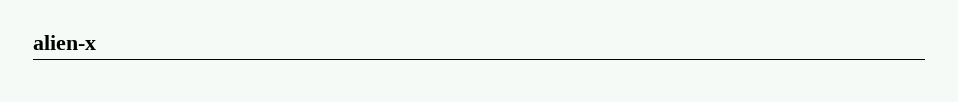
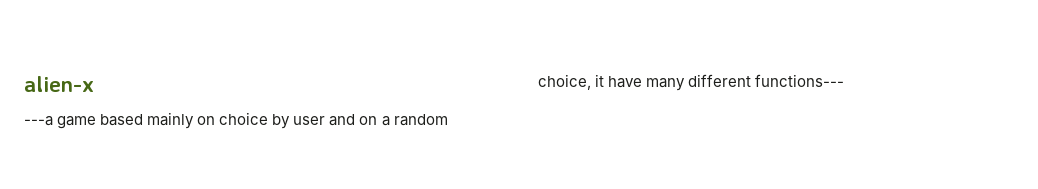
(96, 42) none -> [24,112,448,129] [538,74,845,91] // ---a game based mainly on choice by user and on a random choice, it have many different functions---

